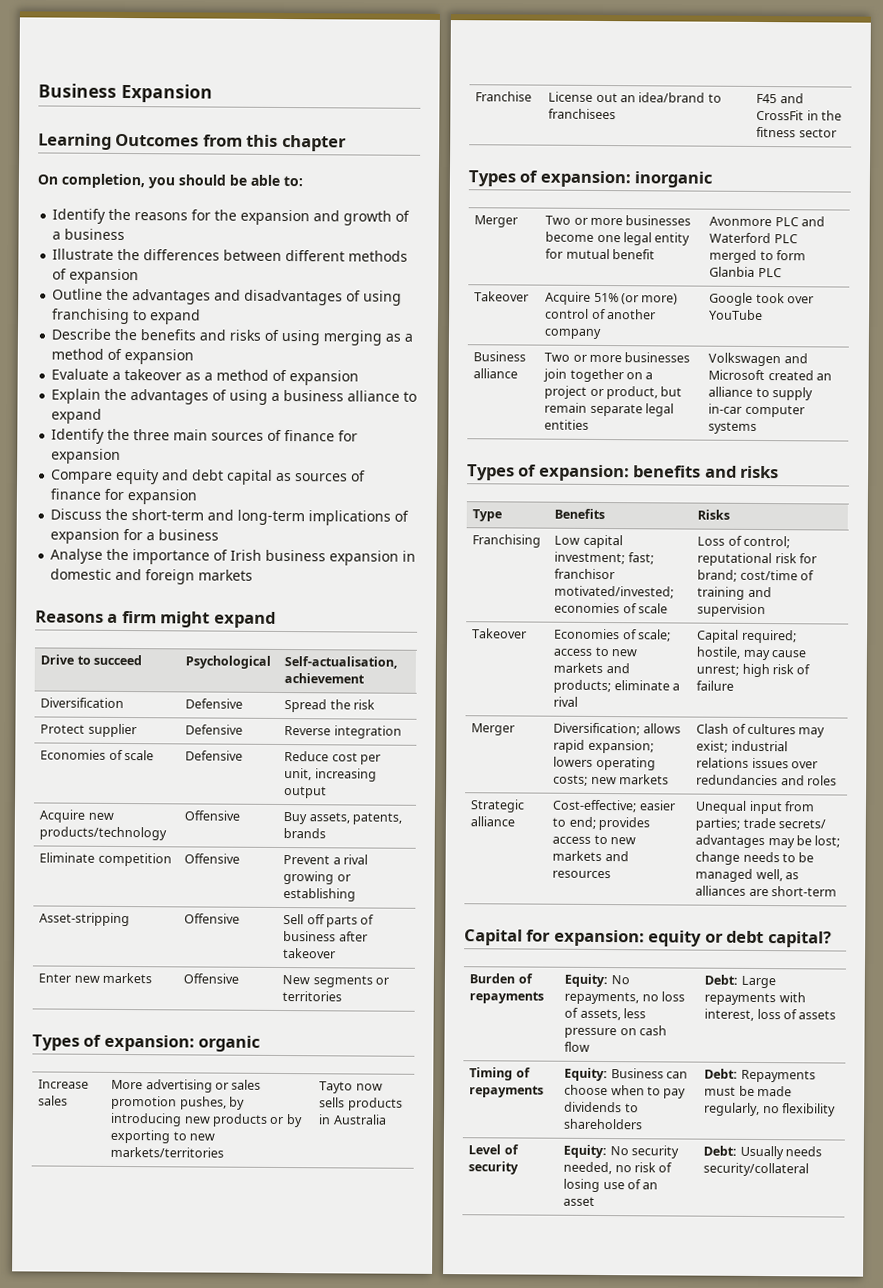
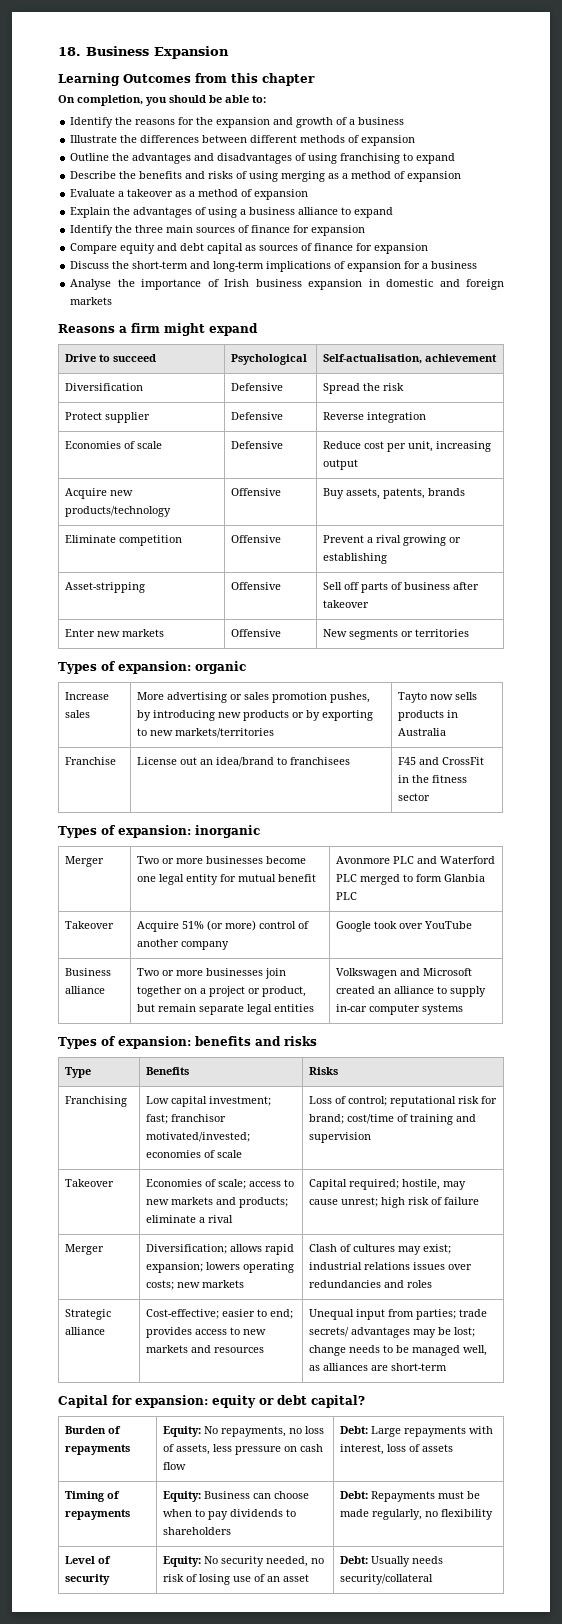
(38, 90) none -> [58,47,81,56] 18.

